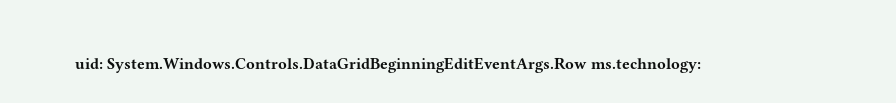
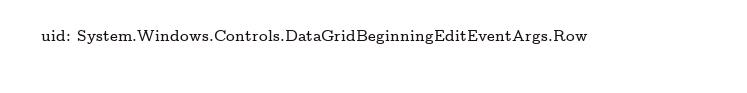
[590,58,701,73] ms.technology: -> (588, 37) none

